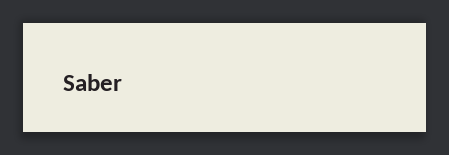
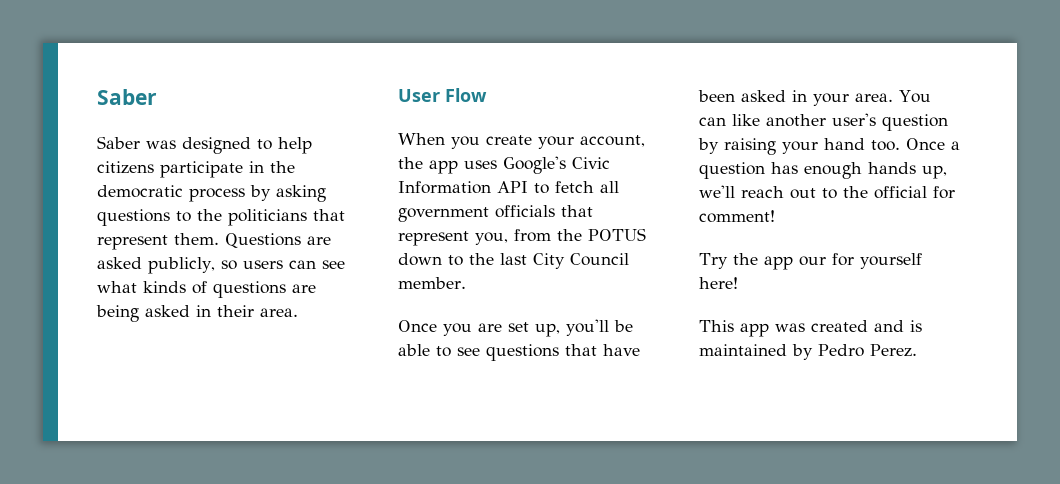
[63,74,122,91] Saber -> [97,89,157,105] [97,136,312,154] [97,161,295,178] [97,185,326,202] [97,209,345,226] [97,233,331,250] [97,257,345,274] [97,281,316,298] [96,305,298,322] [398,88,487,102] [398,133,645,149] [398,156,610,174] [398,181,619,194] [398,205,593,222] [398,228,646,246] [398,253,629,269] [398,277,466,289] [398,319,633,337] [398,344,640,361] [698,90,931,106] [699,113,948,131] [698,138,960,155] [699,162,947,179] [699,185,955,199] [699,210,775,223] [699,253,922,270] [699,277,738,289] [699,320,922,337] [699,344,917,360] Saber // Saber was designed to help citizens participate in the democratic process by asking questions to the politicians that represent them. Questions are asked publicly, so users can see what kinds of questions are being asked in their area. // User Flow // When you create your account, the app uses Google's Civic Information API to fetch all government officials that represent you, from the POTUS down to the last City Council member. // Once you are set up, you'll be able to see questions that have been asked in your area. You can like another user's question by raising your hand too. Once a question has enough hands up, we'll reach out to the official for comment! // Try the app our for yourself here! // This app was created and is maintained by Pedro Perez.

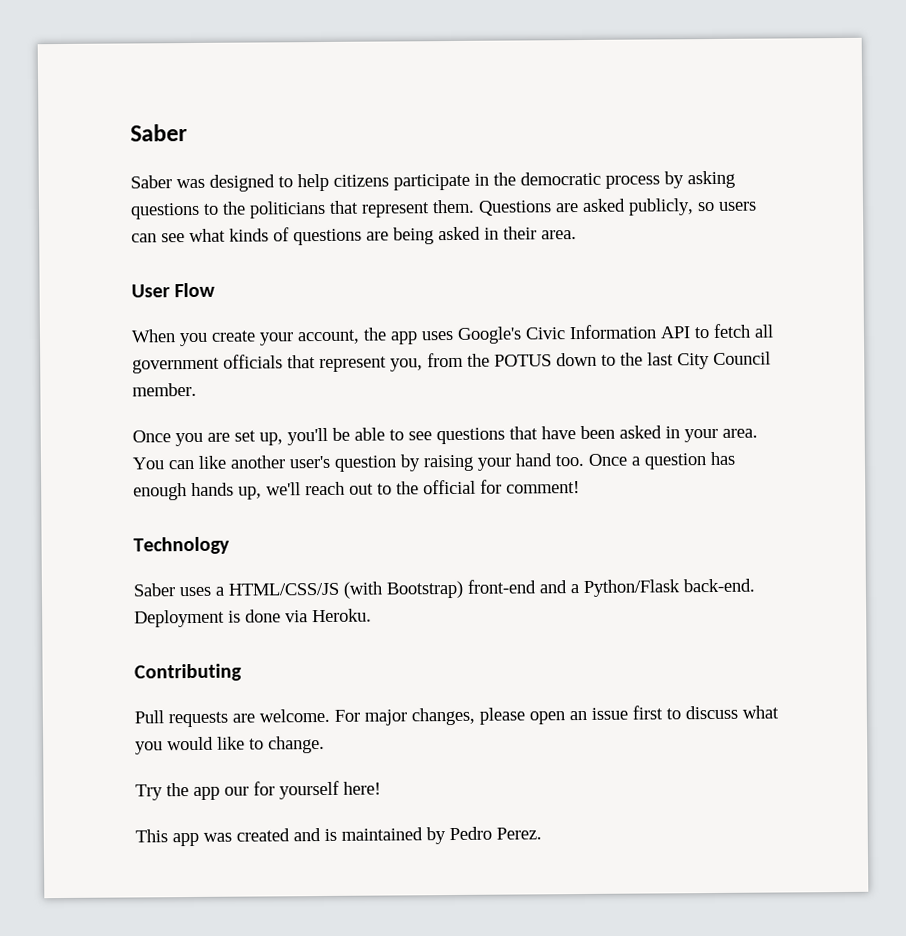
(775, 216) none -> [133,536,230,555] [133,578,755,599] [134,608,372,628] [134,663,242,682] [134,705,779,728] [135,735,325,755] // Technology // Saber uses a HTML/CSS/JS (with Bootstrap) front-end and a Python/Flask back-end. Deployment is done via Heroku. // Contributing // Pull requests are welcome. For major changes, please open an issue first to discuss what you would like to change.

